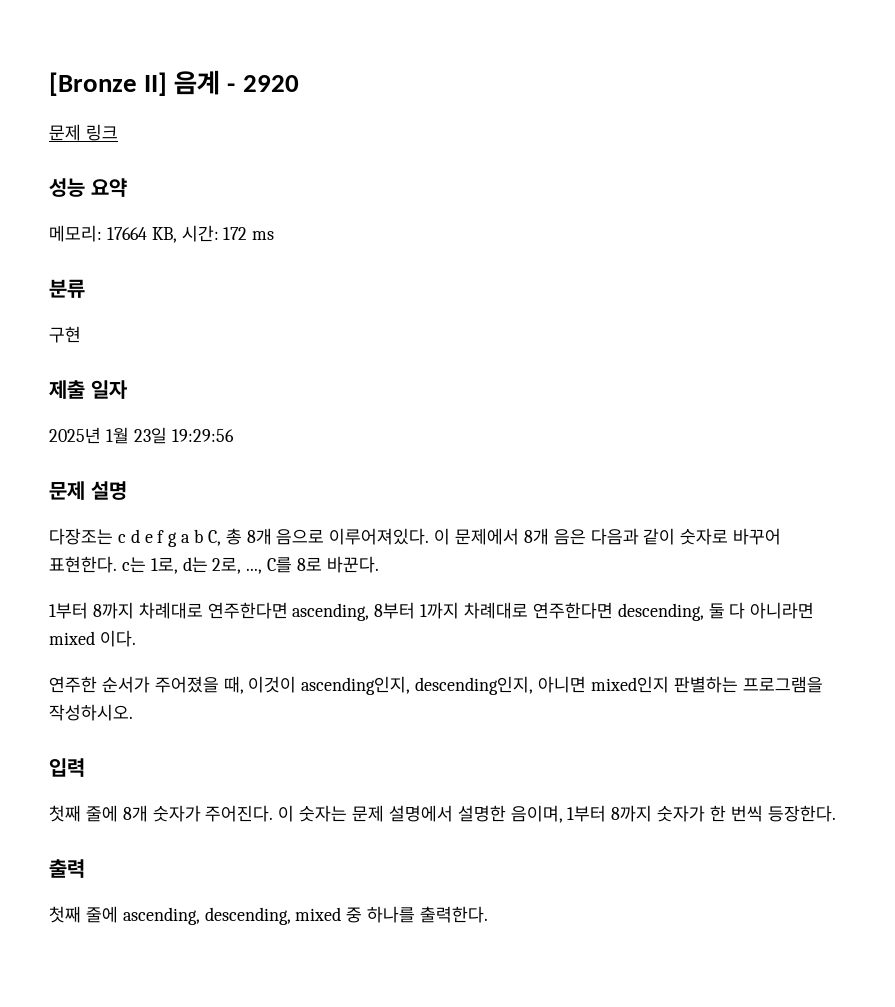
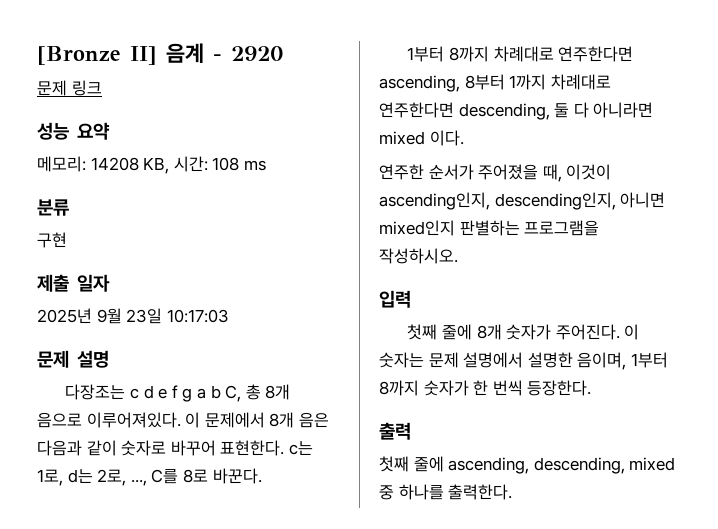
[106,227,147,240] 17664 -> [90,157,139,171] 14208
[223,227,248,240] 172 -> [212,157,240,171] 108
[105,427,234,444] 1월 23일 19:29:56 -> [96,308,229,324] 9월 23일 10:17:03

